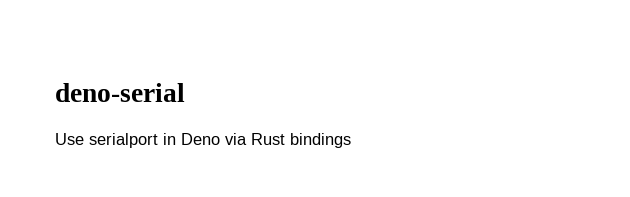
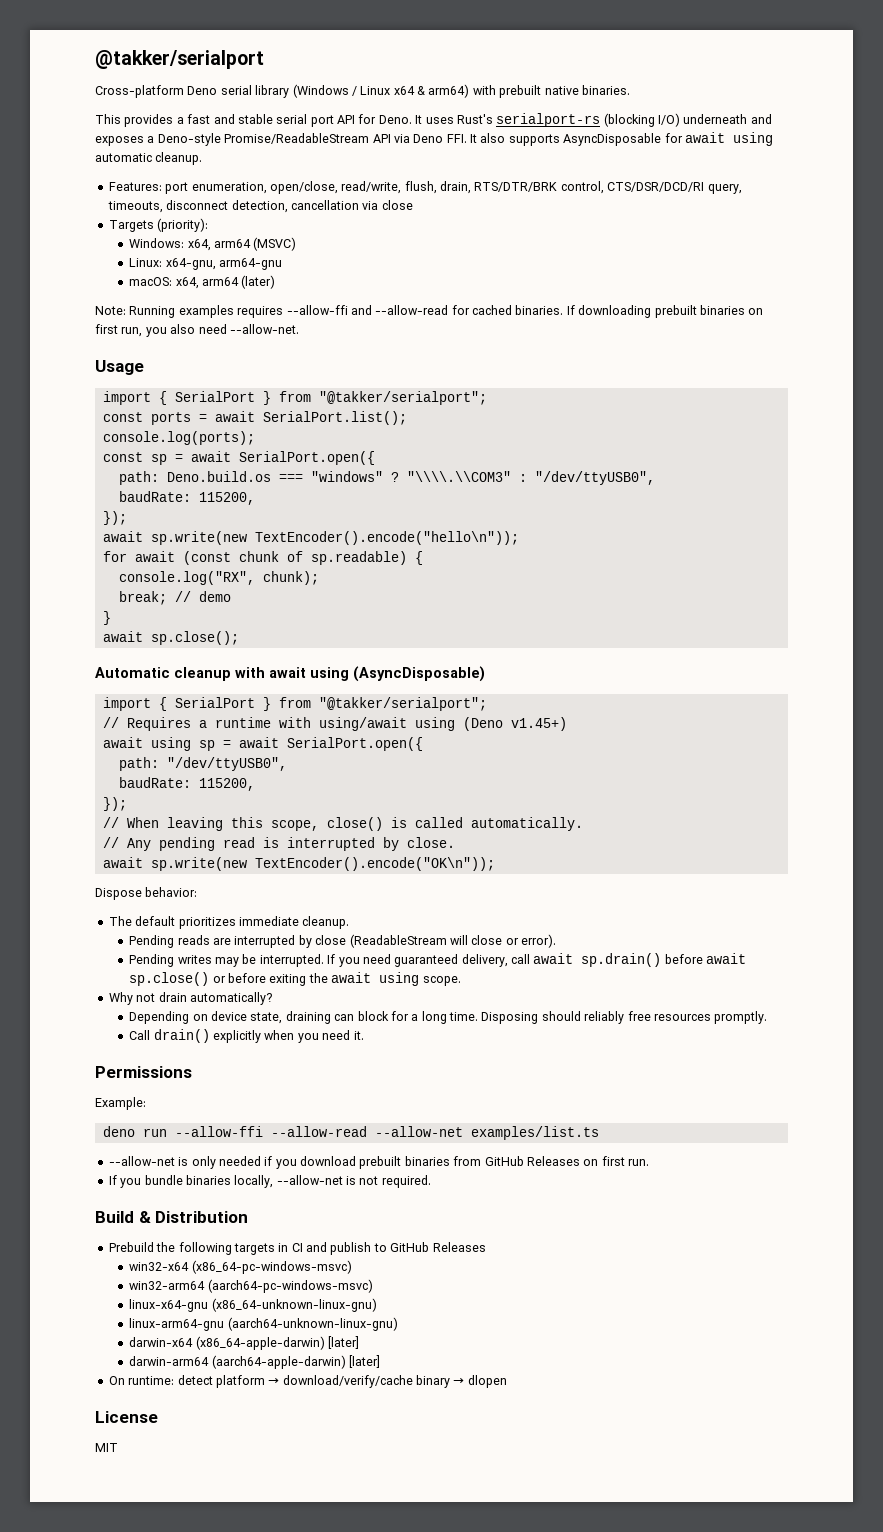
[55,83,185,102] [55,133,351,148] deno-serial // Use serialport in Deno via Rust bindings -> [95,50,264,69] [95,84,630,98] [95,113,772,127] [95,132,773,146] [95,152,203,165] [108,181,742,194] [107,200,413,213] [108,218,209,232] [129,237,297,251] [129,258,283,270] [129,275,276,289] [95,305,764,318] [95,324,299,337] [95,360,144,375] [102,391,487,405] [102,411,407,425] [102,431,255,445] [102,451,375,465] [118,471,655,485] [118,491,255,505] [102,511,127,525] [102,531,519,545] [102,551,423,565] [118,571,319,585] [118,591,231,605] [102,611,111,625] [102,631,239,645] [95,666,485,682] [102,697,487,711] [102,717,567,731] [102,737,423,751] [118,757,287,771] [118,777,255,791] [102,797,127,811] [102,817,583,831] [102,837,455,851] [102,857,495,871] [95,887,198,900] [108,916,350,929] [129,934,557,948] [129,953,747,967] [129,972,461,986] [108,992,272,1005] [129,1011,768,1024] [129,1029,364,1043] [95,1066,192,1078] [95,1097,146,1110] [102,1126,599,1140] [108,1156,649,1169] [108,1175,431,1188] [95,1211,249,1223] [108,1242,486,1255] [129,1260,352,1274] [129,1279,373,1293] [129,1298,377,1312] [129,1317,398,1331] [129,1336,360,1350] [129,1355,381,1369] [108,1375,507,1388] [95,1411,158,1423] [95,1443,118,1452] @takker/serialport // Cross-platform Deno serial library (Windows / Linux x64 & arm64) with prebuilt native binaries. // This provides a fast and stable serial port API for Deno. It uses Rust's serialport-rs (blocking I/O) underneath and exposes a Deno-style Promise/ReadableStream API via Deno FFI. It also supports AsyncDisposable for await using automatic cleanup. // Features: port enumeration, open/close, read/write, flush, drain, RTS/DTR/BRK control, CTS/DSR/DCD/RI query, timeouts, disconnect detection, cancellation via close // Targets (priority): // Windows: x64, arm64 (MSVC) // Linux: x64-gnu, arm64-gnu // macOS: x64, arm64 (later) // Note: Running examples requires --allow-ffi and --allow-read for cached binaries. If downloading prebuilt binaries on first run, you also need --allow-net. // Usage // import { SerialPort } from "@takker/serialport"; // const ports = await SerialPort.list(); // console.log(ports); // const sp = await SerialPort.open({ // path: Deno.build.os === "windows" ? "\\\\.\\COM3" : "/dev/ttyUSB0", // baudRate: 115200, // }); // await sp.write(new TextEncoder().encode("hello\n")); // for await (const chunk of sp.readable) { // console.log("RX", chunk); // break; // demo // } // await sp.close(); // Automatic cleanup with await using (AsyncDisposable) // import { SerialPort } from "@takker/serialport"; // // Requires a runtime with using/await using (Deno v1.45+) // await using sp = await SerialPort.open({ // path: "/dev/ttyUSB0", // baudRate: 115200, // }); // // When leaving this scope, close() is called automatically. // // Any pending read is interrupted by close. // await sp.write(new TextEncoder().encode("OK\n")); // Dispose behavior: // The default prioritizes immediate cleanup. // Pending reads are interrupted by close (ReadableStream will close or error). // Pending writes may be interrupted. If you need guaranteed delivery, call await sp.drain() before await sp.close() or before exiting the await using scope. // Why not drain automatically? // Depending on device state, draining can block for a long time. Disposing should reliably free resources promptly. // Call drain() explicitly when you need it. // Permissions // Example: // deno run --allow-ffi --allow-read --allow-net examples/list.ts // --allow-net is only needed if you download prebuilt binaries from GitHub Releases on first run. // If you bundle binaries locally, --allow-net is not required. // Build & Distribution // Prebuild the following targets in CI and publish to GitHub Releases // win32-x64 (x86_64-pc-windows-msvc) // win32-arm64 (aarch64-pc-windows-msvc) // linux-x64-gnu (x86_64-unknown-linux-gnu) // linux-arm64-gnu (aarch64-unknown-linux-gnu) // darwin-x64 (x86_64-apple-darwin) [later] // darwin-arm64 (aarch64-apple-darwin) [later] // On runtime: detect platform → download/verify/cache binary → dlopen // License // MIT

